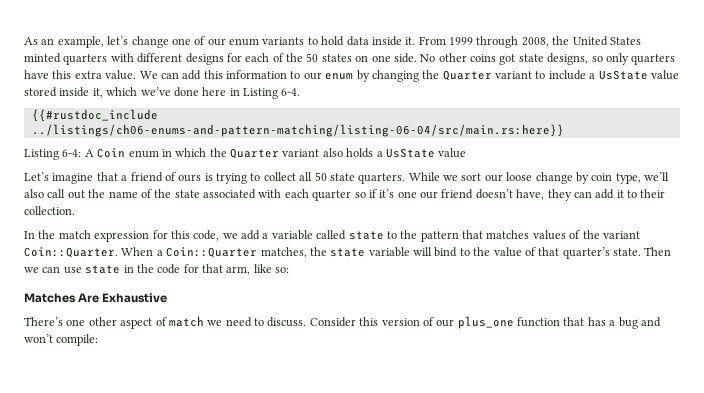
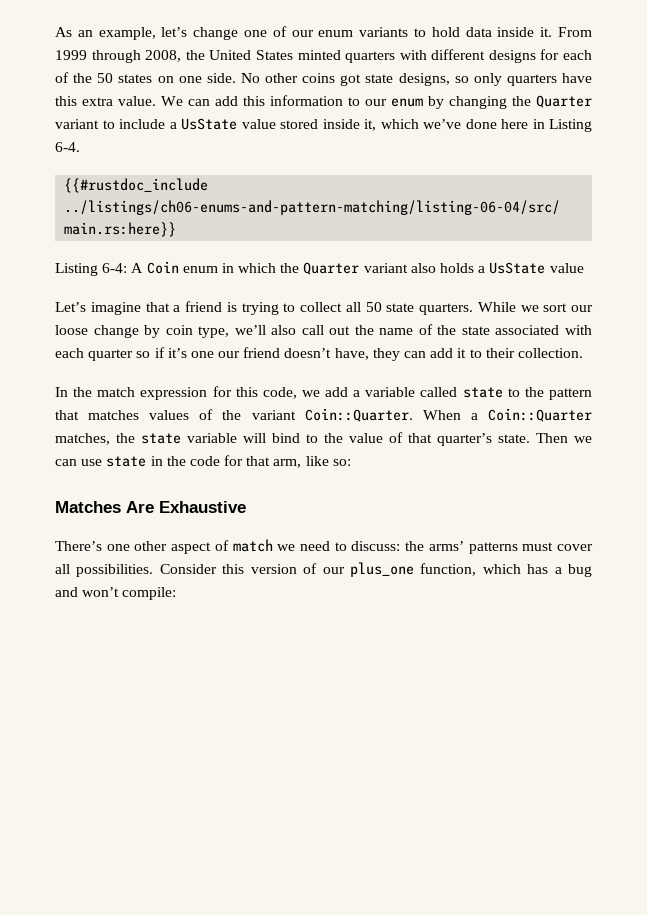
[164,172,202,182] of ours -> (222, 306) none
[267,317,307,327] discuss. -> [351,541,593,554] [55,564,154,577] discuss: the arms’ patterns must cover all possibilities.
[517,317,585,327] function that -> [420,563,521,576] function, which

